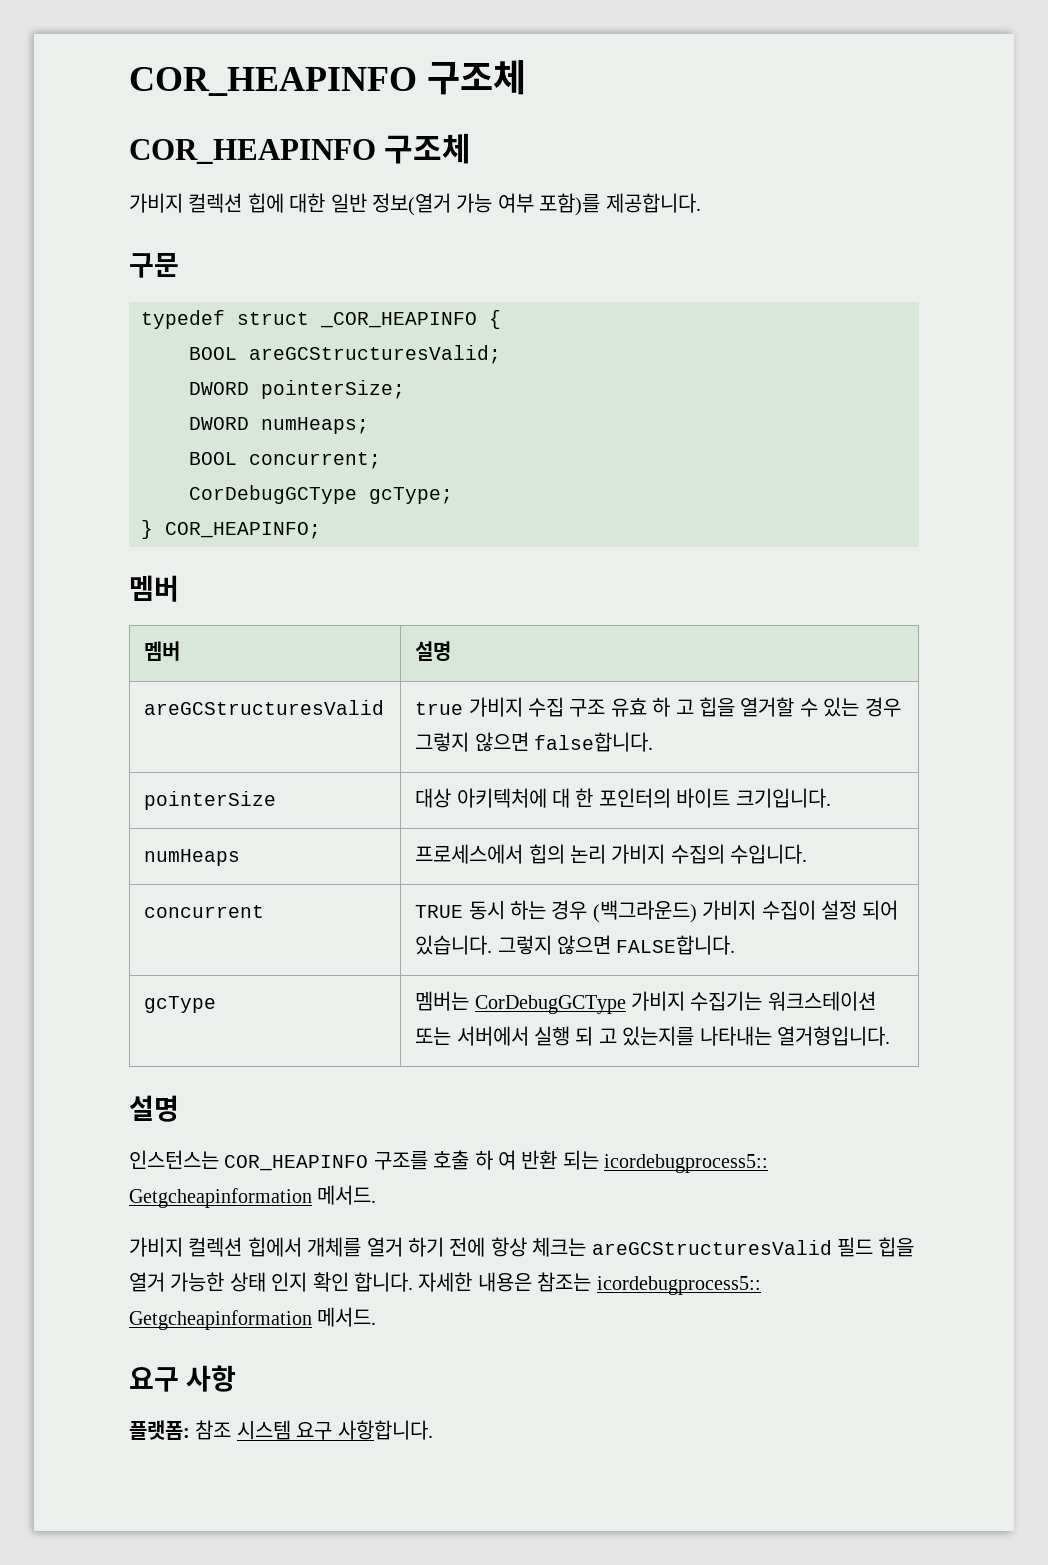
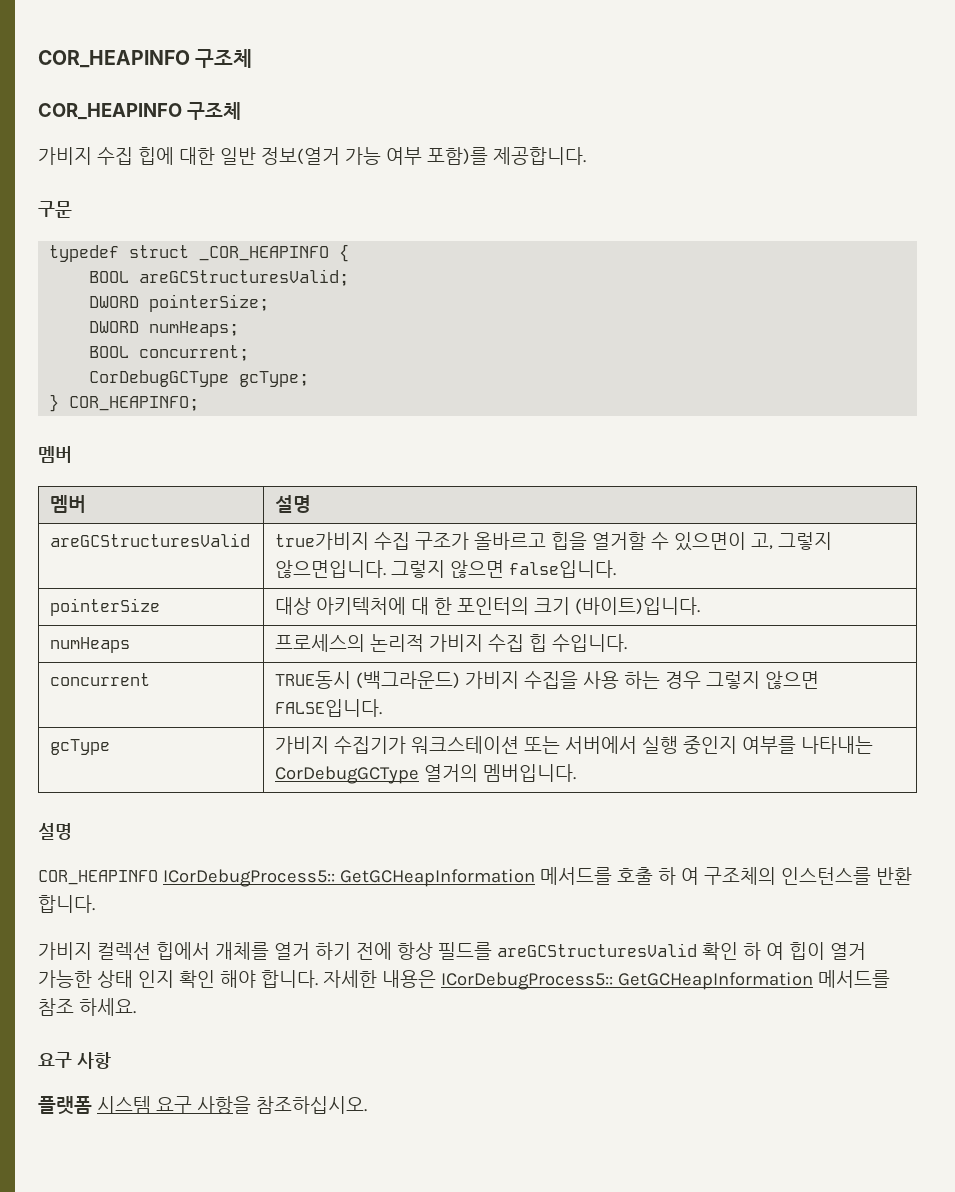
[188,193,243,213] 컬렉션 -> [96,147,133,165] 수집
[415,697,901,717] [415,732,653,752] true 가비지 수집 구조 유효 하 고 힙을 열거할 수 있는 경우 그렇지 않으면 false합니다. -> [275,532,832,551] [275,560,617,578] true가비지 수집 구조가 올바르고 힙을 열거할 수 있으면이 고, 그렇지 않으면입니다. 그렇지 않으면 false입니다.
[676,788,831,808] 바이트 크기입니다. -> [534,597,701,615] 크기 (바이트)입니다.
[415,844,808,864] [144,905,265,918] [415,900,899,923] [415,935,736,955] 프로세스에서 힙의 논리 가비지 수집의 수입니다. // concurrent | TRUE 동시 하는 경우 (백그라운드) 가비지 수집이 설정 되어 있습니다. 그렇지 않으면 FALSE합니다. -> [275,634,628,652] [50,673,151,686] [275,671,819,689] [275,699,383,717] 프로세스의 논리적 가비지 수집 힙 수입니다. // concurrent | TRUE동시 (백그라운드) 가비지 수집을 사용 하는 경우 그렇지 않으면 FALSE입니다.
[415,991,876,1014] [415,1026,890,1046] [129,1095,179,1122] [129,1150,769,1173] [129,1185,377,1208] 멤버는 CorDebugGCType 가비지 수집기는 워크스테이션 또는 서버에서 실행 되 고 있는지를 나타내는 열거형입니다. // 설명 // 인스턴스는 COR_HEAPINFO 구조를 호출 하 여 반환 되는 icordebugprocess5:: Getgcheapinformation 메서드. -> [275,736,873,754] [275,764,577,784] [38,823,72,840] [38,867,912,887] [38,895,95,913] 가비지 수집기가 워크스테이션 또는 서버에서 실행 중인지 여부를 나타내는 CorDebugGCType 열거의 멤버입니다. // 설명 // COR_HEAPINFO ICorDebugProcess5:: GetGCHeapInformation 메서드를 호출 하 여 구조체의 인스턴스를 반환 합니다.
[532,1237,915,1257] 체크는 areGCStructuresValid 필드 힙을 -> [437,942,825,960] 필드를 areGCStructuresValid 확인 하 여 힙이
(349, 1282) none -> [219,970,256,988] 해야
[537,1272,761,1295] [129,1307,377,1330] [129,1365,237,1392] [129,1420,433,1440] 참조는 icordebugprocess5:: Getgcheapinformation 메서드. // 요구 사항 // 플랫폼: 참조 시스템 요구 사항합니다. -> [440,970,890,990] [38,998,136,1016] [38,1052,111,1069] [38,1096,367,1115] ICorDebugProcess5:: GetGCHeapInformation 메서드를 참조 하세요. // 요구 사항 // 플랫폼 시스템 요구 사항을 참조하십시오.

